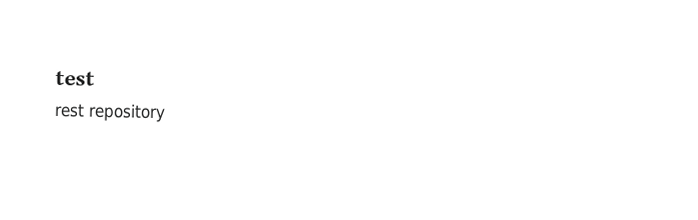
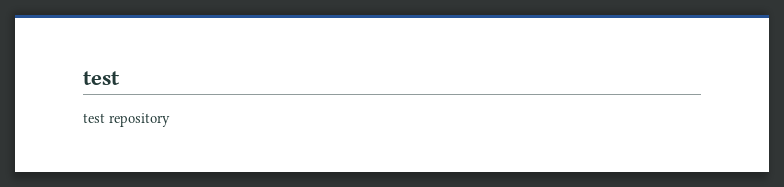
[54,103,85,118] rest -> [83,113,105,123] test

